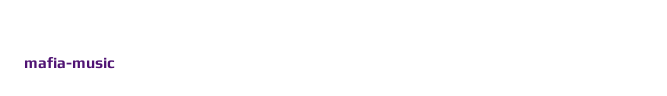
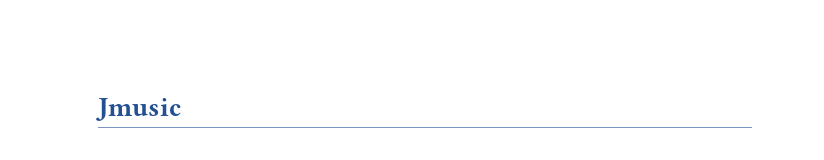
[24,57,115,69] mafia-music -> [96,98,181,121] Jmusic

